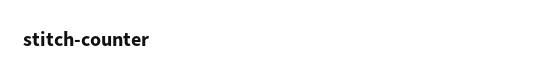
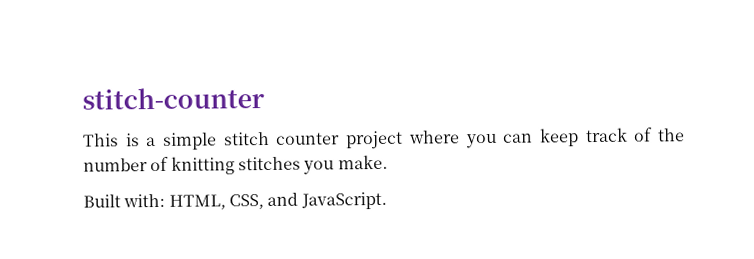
(149, 38) none -> [83,127,685,150] [83,154,388,175] [83,191,387,210] // This is a simple stitch counter project where you can keep track of the number of knitting stitches you make. // Built with: HTML, CSS, and JavaScript.

